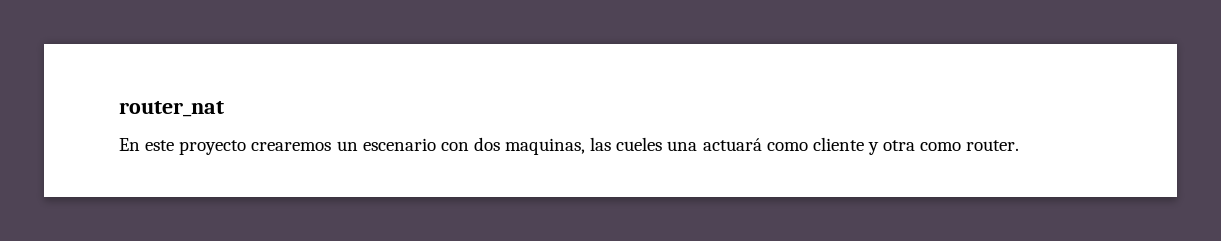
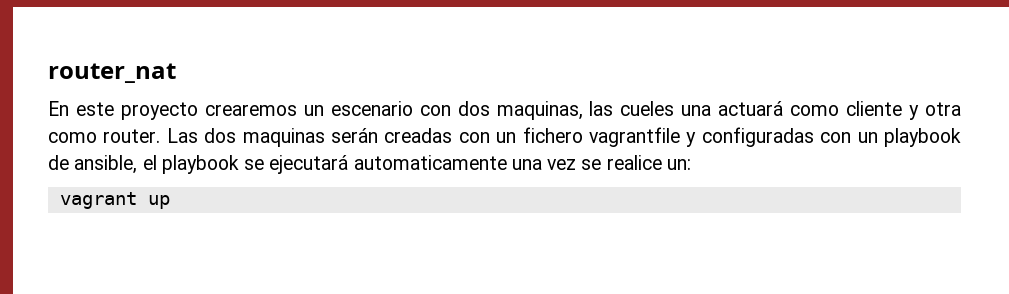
(1020, 145) none -> [166,127,961,147] [48,155,691,174] [59,192,170,209] Las dos maquinas serán creadas con un fichero vagrantfile y configuradas con un playbook de ansible, el playbook se ejecutará automaticamente una vez se realice un: // vagrant up

